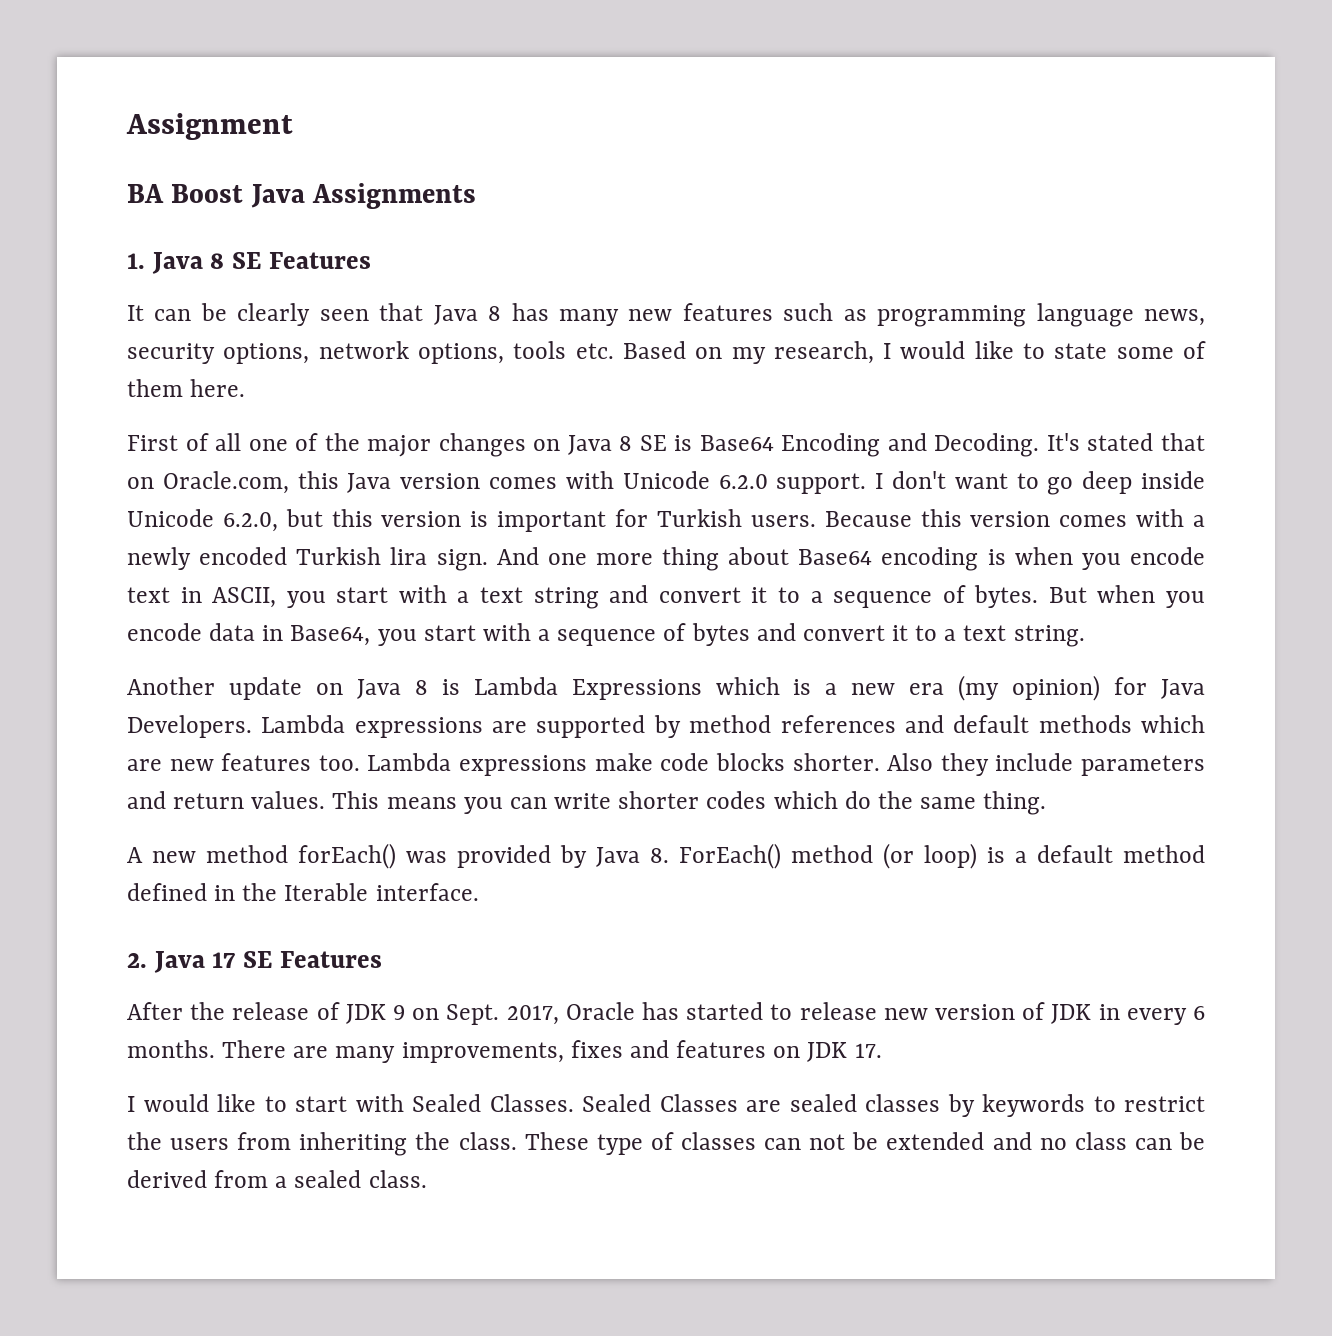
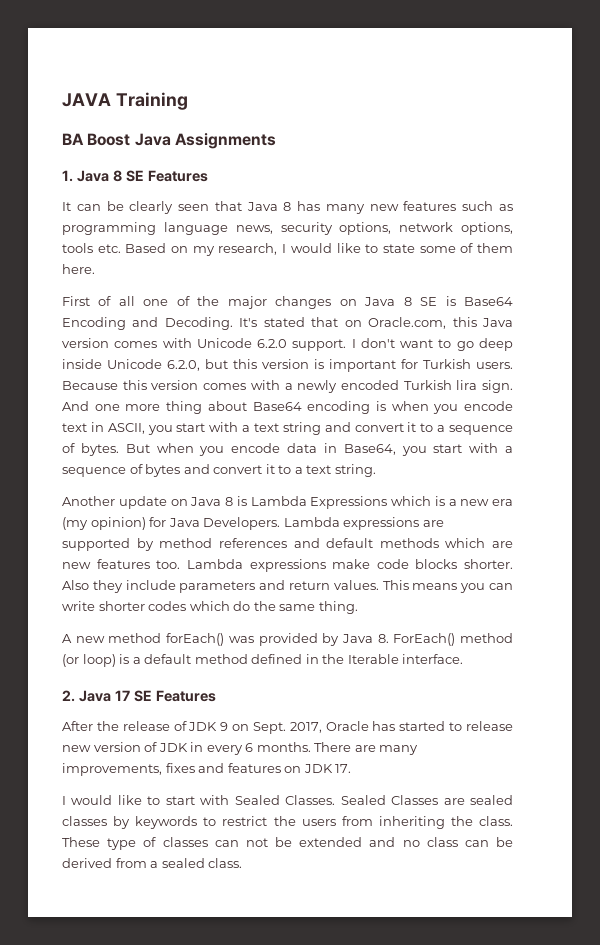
[126,113,293,140] Assignment -> [62,92,188,110] JAVA Training

